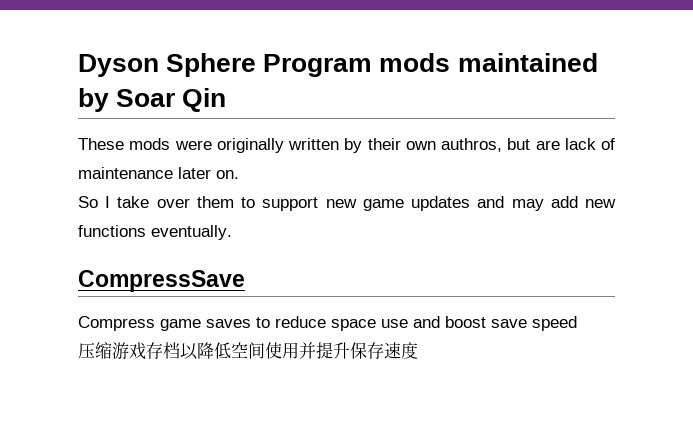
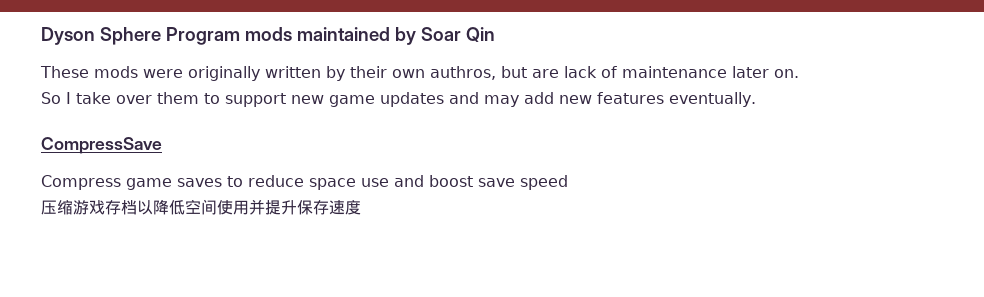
[78,225,146,237] functions -> [597,92,664,104] features

